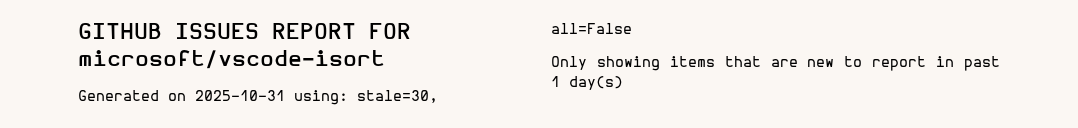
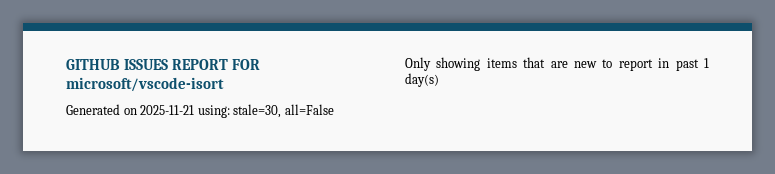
[195,90,285,101] 2025-10-31 -> [140,105,195,115] 2025-11-21

